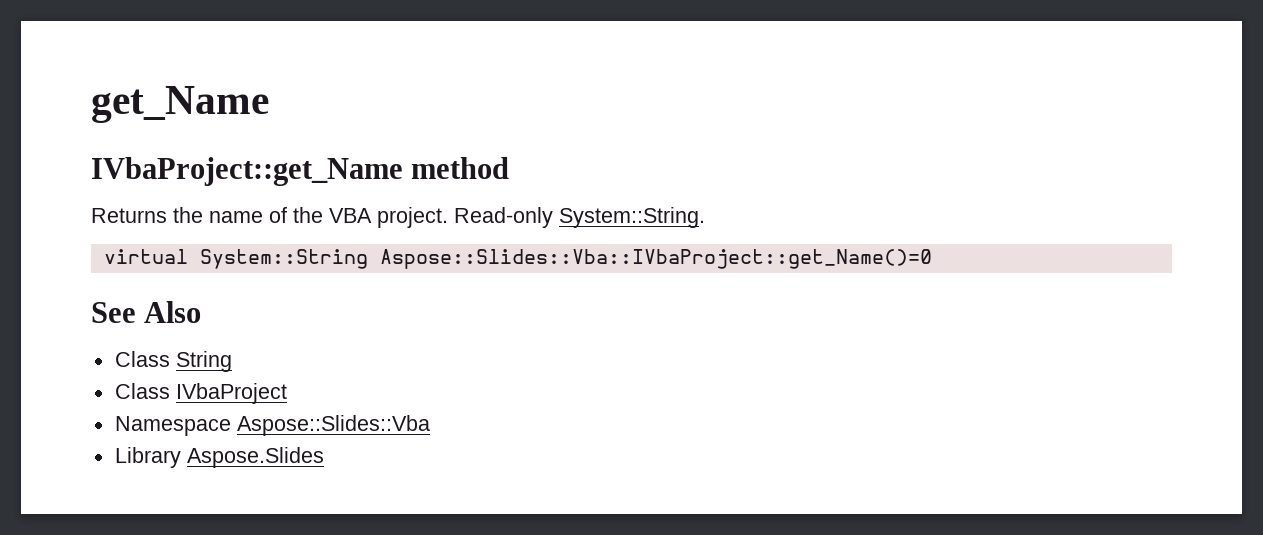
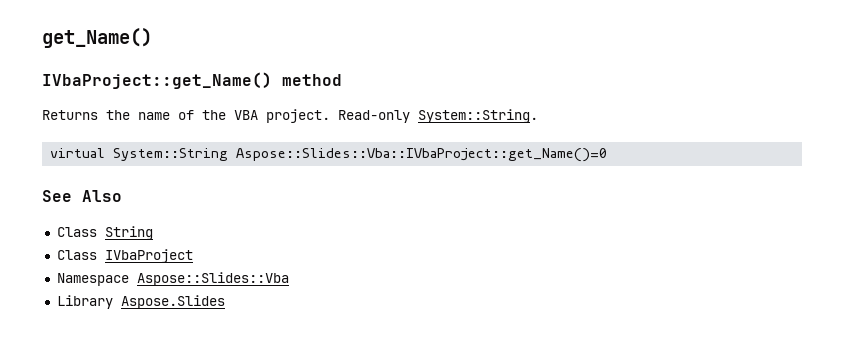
[91,86,269,123] [91,157,403,186] get_Name // IVbaProject::get_Name -> [42,28,152,48] [42,72,272,89] get_Name() // IVbaProject::get_Name()

